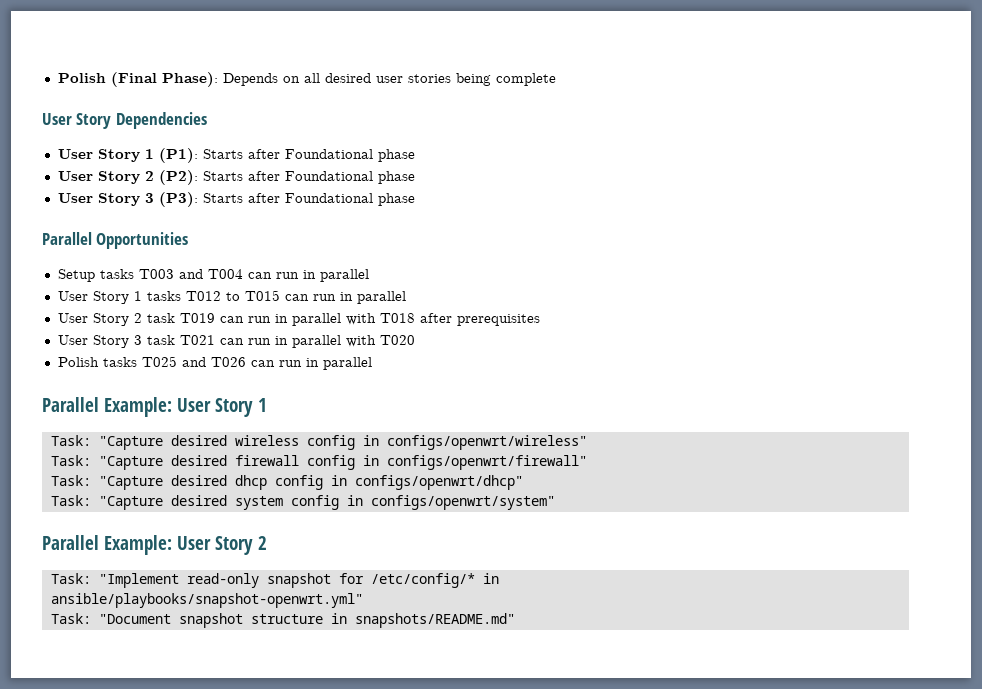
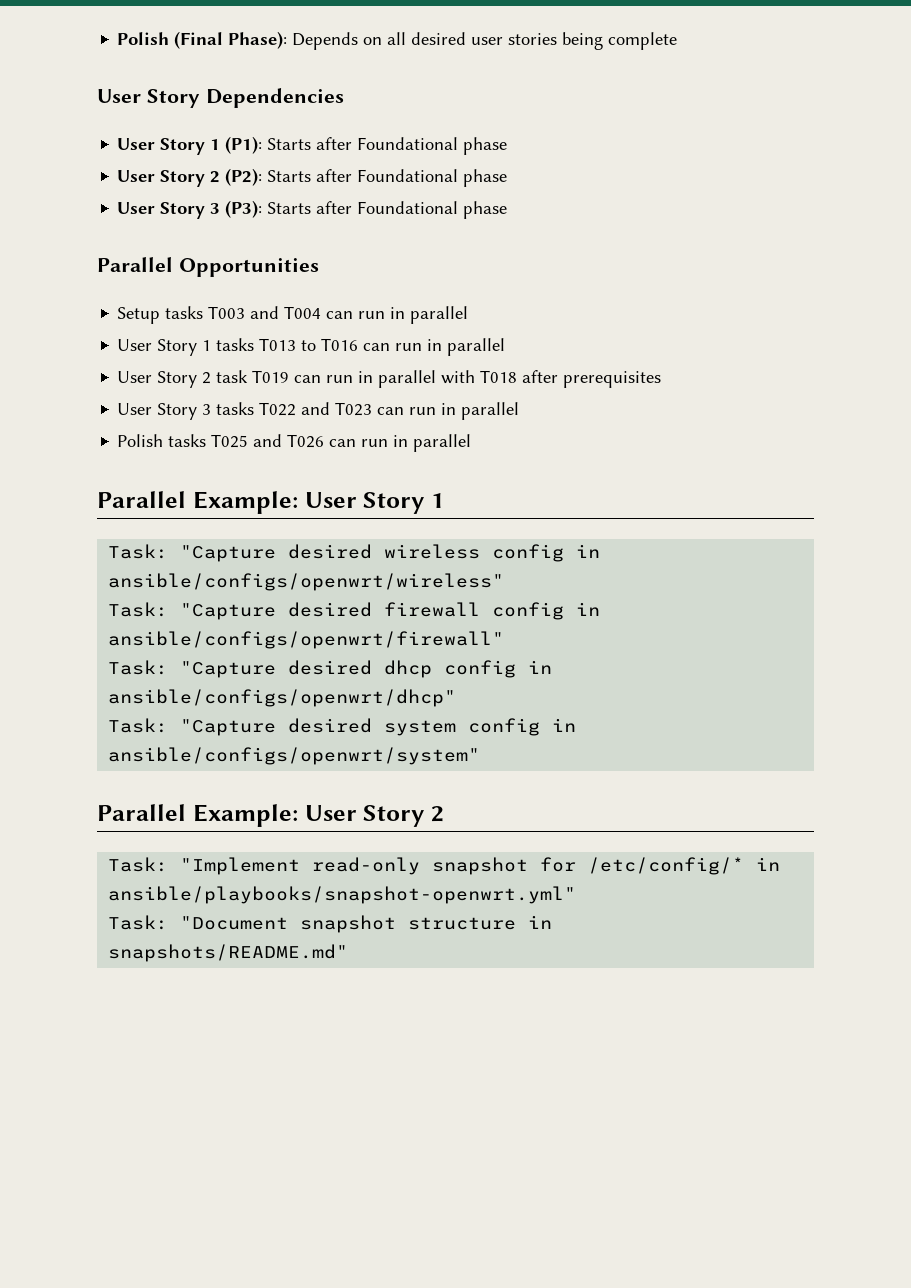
[185,290,280,301] T012 to T015 -> [259,338,359,351] T013 to T016
[146,335,415,348] task T021 can run in parallel with T020 -> [216,402,520,420] tasks T022 and T023 can run in parallel
[386,435,587,450] configs/openwrt/wireless" -> [108,573,505,591] ansible/configs/openwrt/wireless"
[386,455,587,470] configs/openwrt/firewall" -> [108,631,505,649] ansible/configs/openwrt/firewall"
[354,475,523,490] configs/openwrt/dhcp" -> [108,689,457,707] ansible/configs/openwrt/dhcp"
[370,495,555,510] configs/openwrt/system" -> [108,747,481,765] ansible/configs/openwrt/system"

